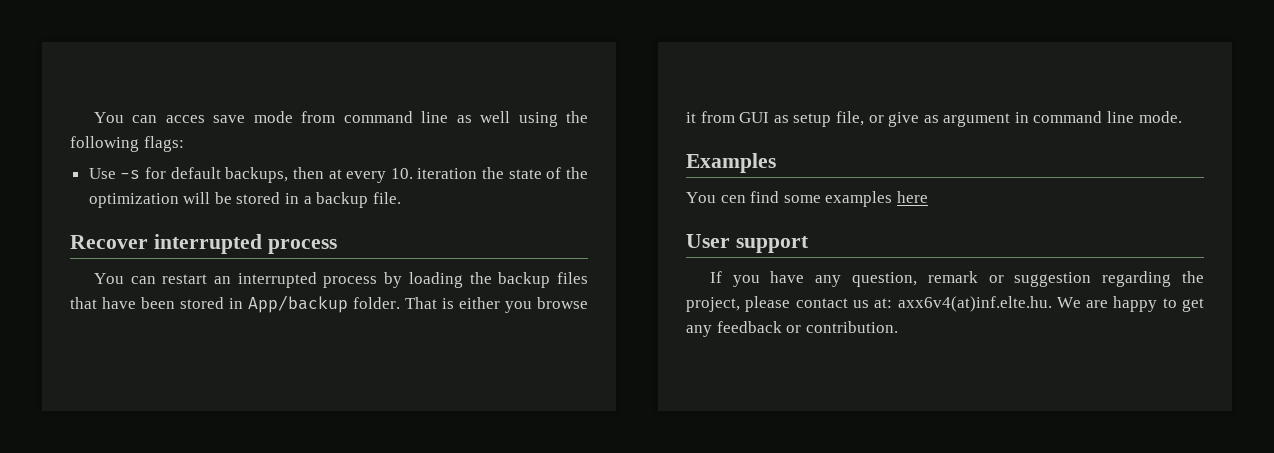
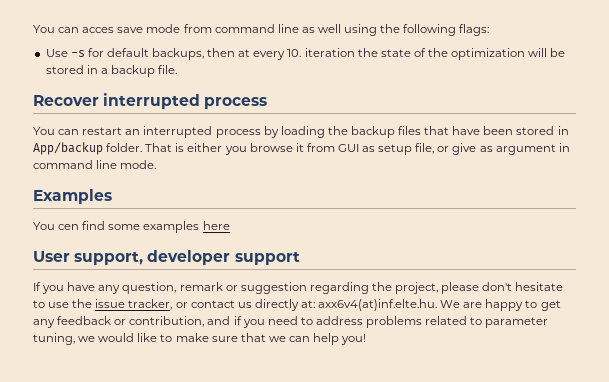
(730, 241) none -> [74,250,231,265] support, developer
(791, 304) none -> [482,282,564,291] [33,299,188,310] don't hesitate to use the issue tracker, or
(869, 304) none -> [254,299,299,311] directly
[805,321,898,333] contribution. -> [129,316,549,328] [33,333,367,345] contribution, and if you need to address problems related to parameter tuning, we would like to make sure that we can help you!

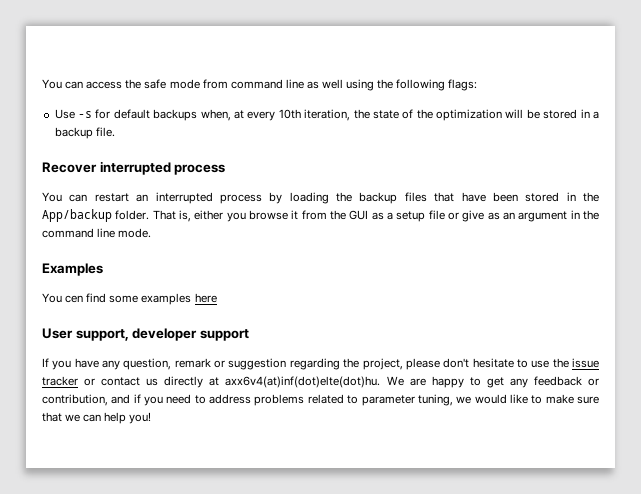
[33,25,144,33] You can acces save -> [42,79,167,89] You can access the safe
[152,48,355,60] backups, then at every 10. iteration -> [153,109,351,121] backups when, at every 10th iteration,
(569, 130) none -> [583,192,599,202] the
[175,143,185,152] is -> [179,210,191,222] is,
(335, 147) none -> [330,210,346,220] the
[378,143,435,155] setup file, -> [386,210,445,222] a setup file
(493, 149) none -> [502,212,515,220] an
(570, 147) none -> [582,210,599,220] the
[128,299,173,310] tracker, -> [42,376,78,386] tracker
[300,299,438,311] at: axx6v4(at)inf.elte.hu. -> [209,376,381,388] at axx6v4(at)inf(dot)elte(dot)hu.

